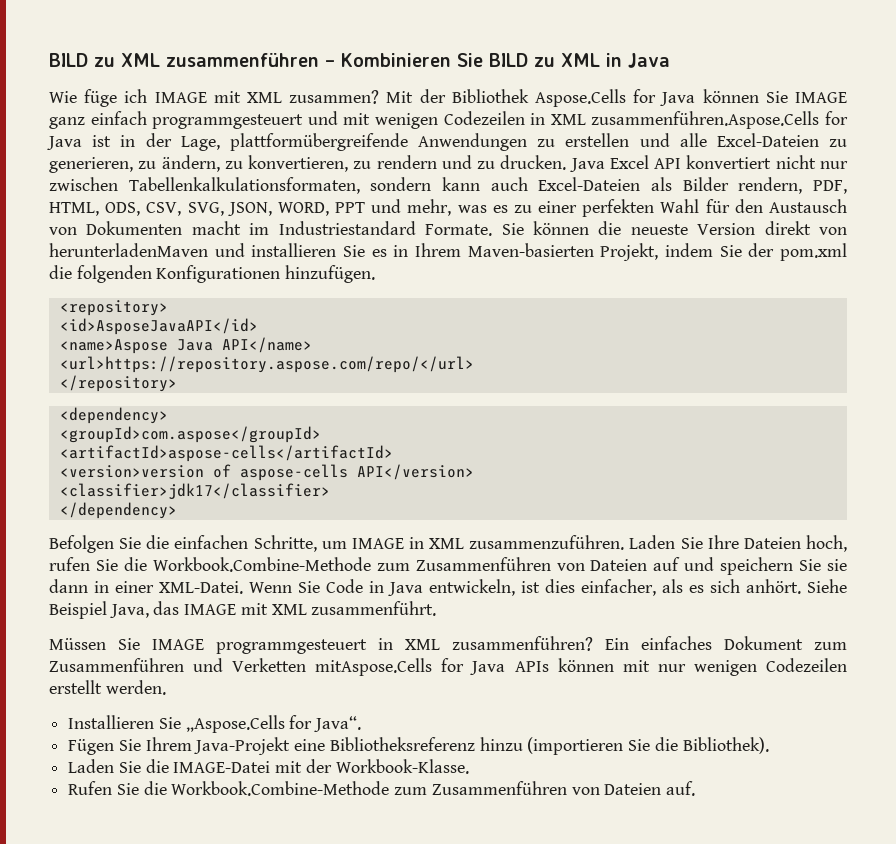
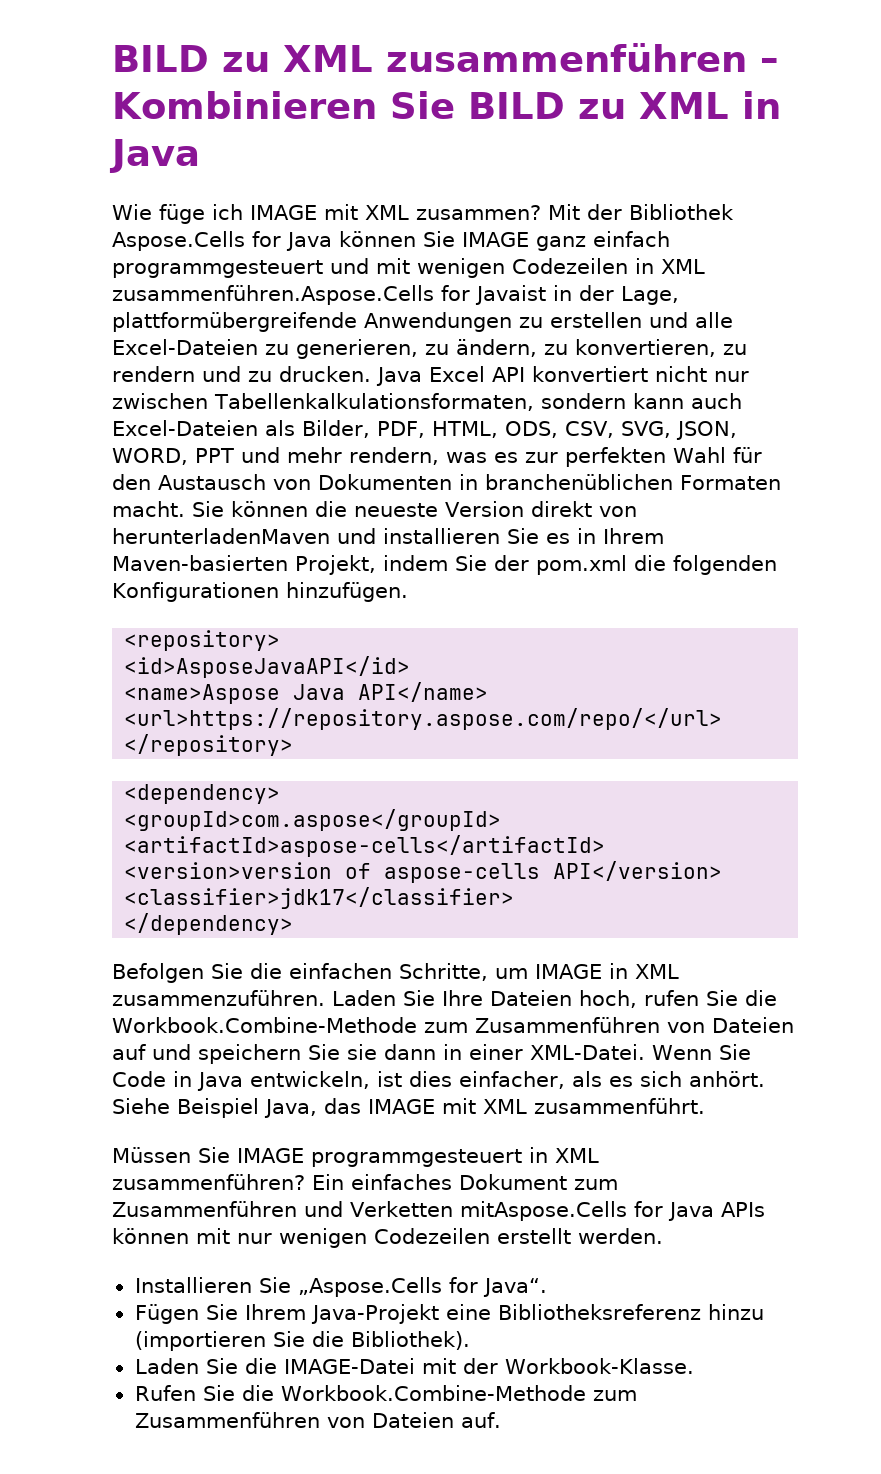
[47,135,112,150] Java ist -> [475,285,546,305] Javaist
[682,177,803,194] Bilder rendern, -> [302,420,370,438] Bilder,
[407,199,578,216] mehr, was es zu einer -> [287,447,558,465] mehr rendern, was es zur
[191,221,493,236] macht im Industriestandard Formate. -> [458,474,781,490] [112,501,185,517] in branchenüblichen Formaten macht.

